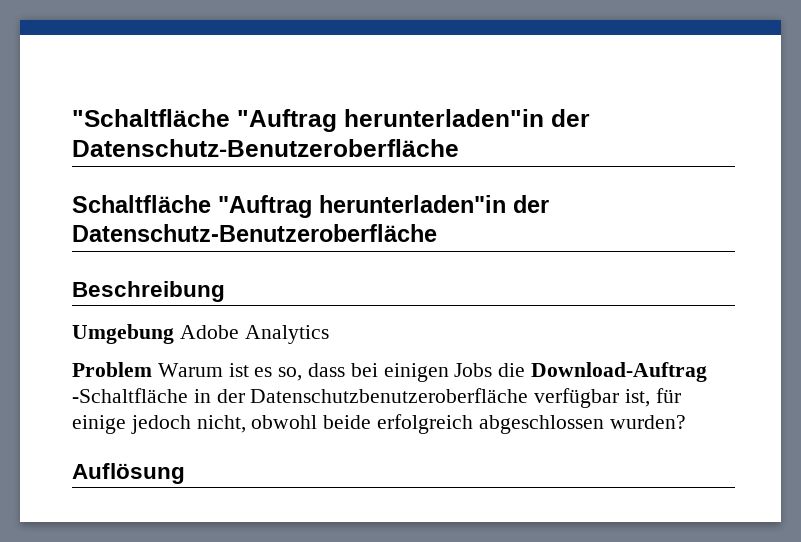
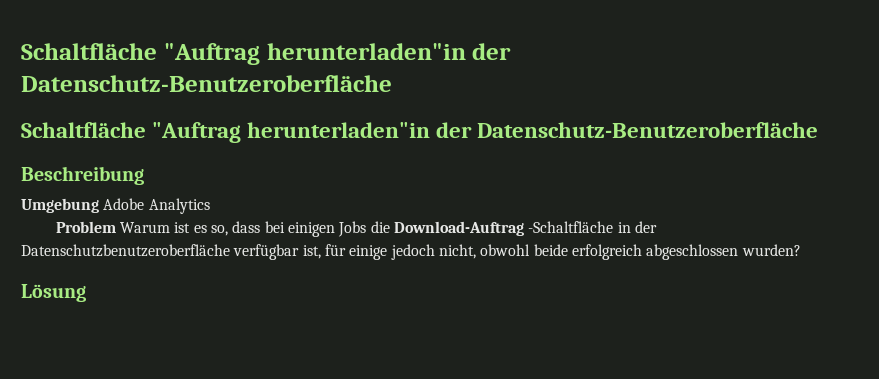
[72,109,230,127] "Schaltfläche -> [21,43,157,60] Schaltfläche
[72,463,185,484] Auflösung -> [21,284,86,302] Lösung

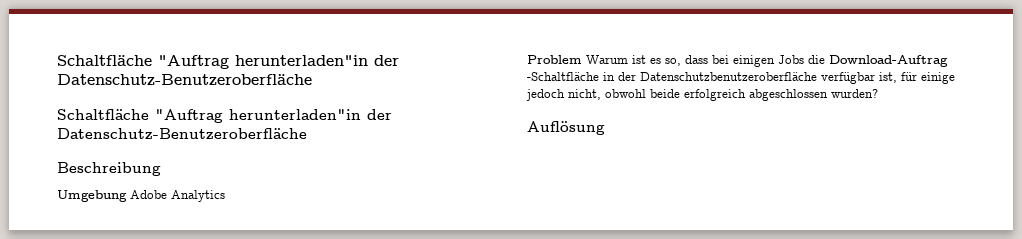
[21,284,86,302] Lösung -> [527,121,605,135] Auflösung

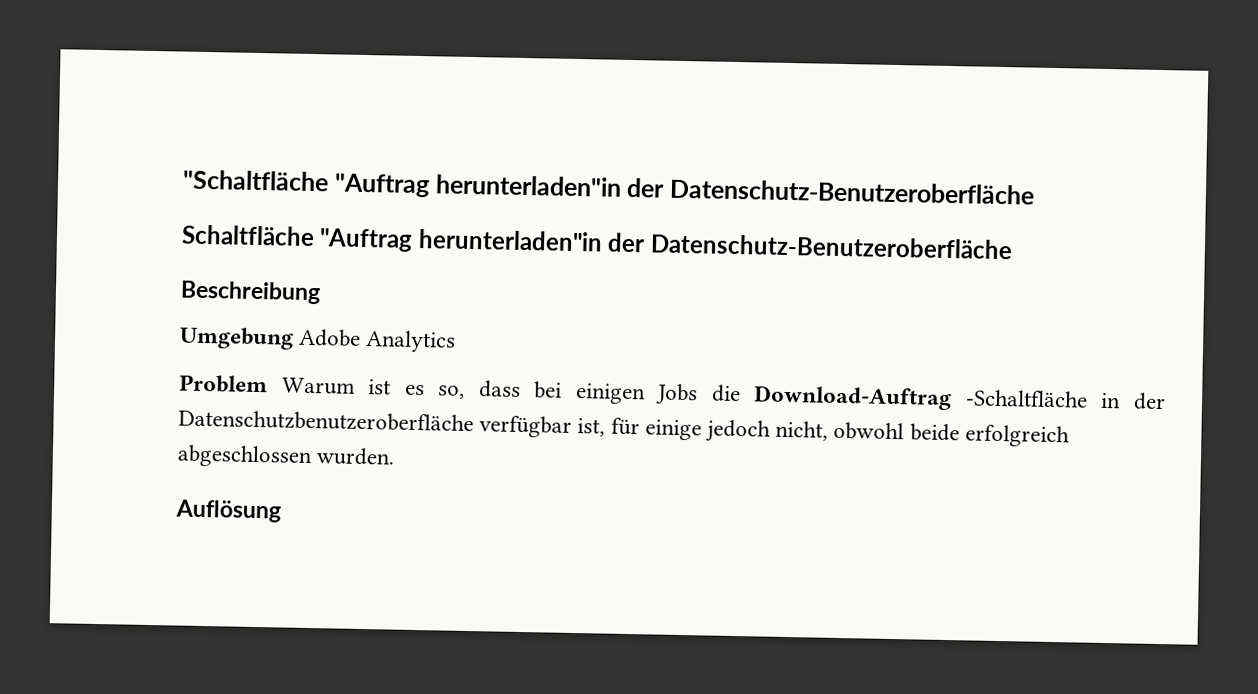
[57,55,152,66] Schaltfläche -> [182,169,329,192] "Schaltfläche
[831,89,878,98] wurden? -> [316,447,396,466] wurden.

